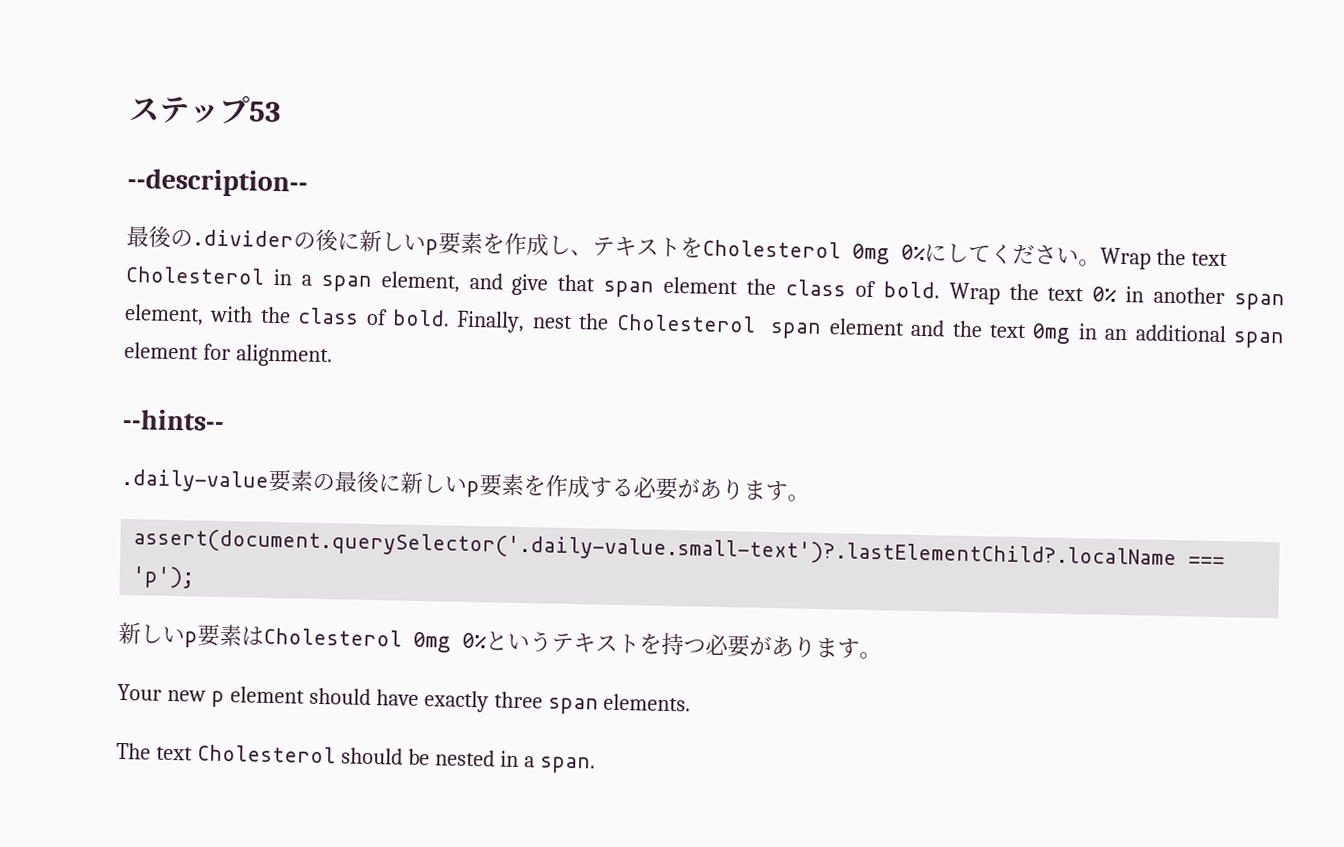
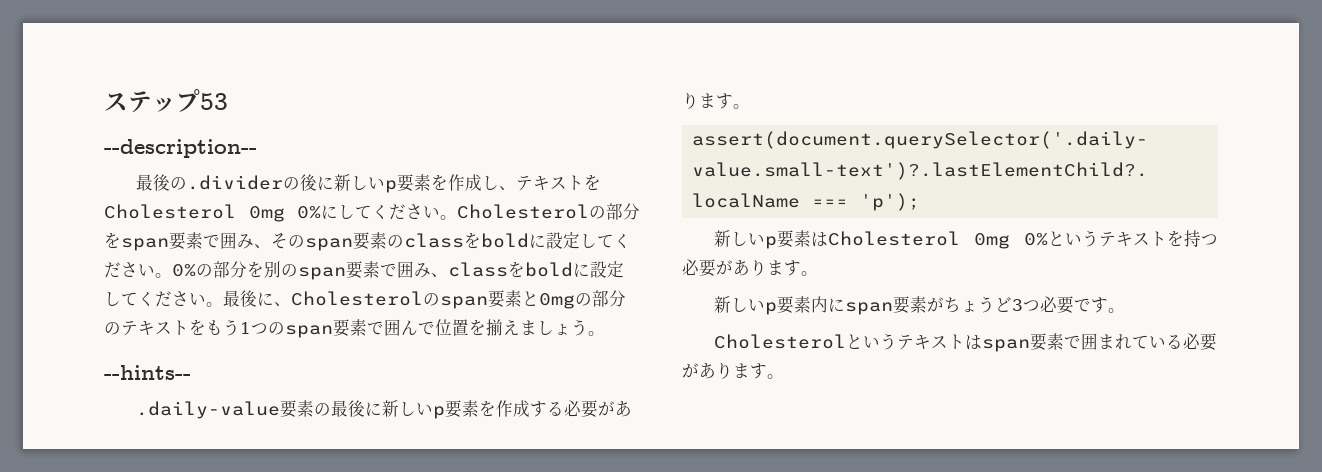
[1100,247,1228,270] [125,266,1285,311] [124,304,1285,349] [124,341,333,368] Wrap the text Cholesterol in a span element, and give that span element the class of bold. Wrap the text 0% in another span element, with the class of bold. Finally, nest the Cholesterol span element and the text 0mg in an additional span element for alignment. -> [457,203,640,220] [104,232,631,251] [104,261,624,280] [104,290,626,309] [104,319,605,338] Cholesterolの部分をspan要素で囲み、そのspan要素のclassをboldに設定してください。0%の部分を別のspan要素で囲み、classをboldに設定してください。最後に、Cholesterolのspan要素と0mgの部分のテキストをもう1つのspan要素で囲んで位置を揃えましょう。
[117,683,692,715] [116,742,596,774] Your new p element should have exactly three span elements. // The text Cholesterol should be nested in a span. -> [713,296,1125,315] [713,333,1217,352] [682,362,784,379] 新しいp要素内にspan要素がちょうど3つ必要です。 // Cholesterolというテキストはspan要素で囲まれている必要があります。

